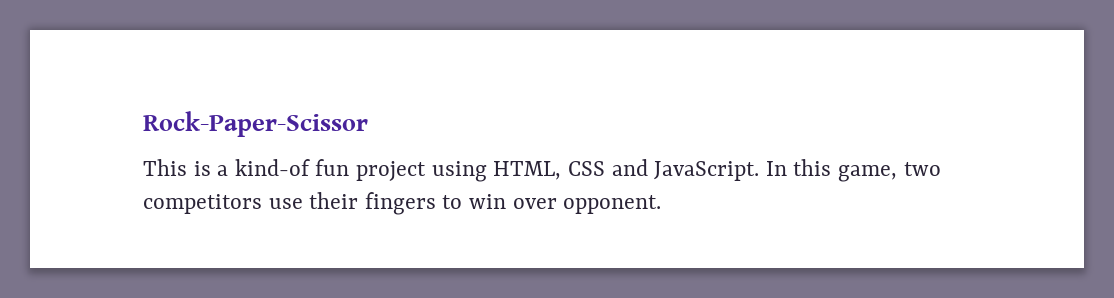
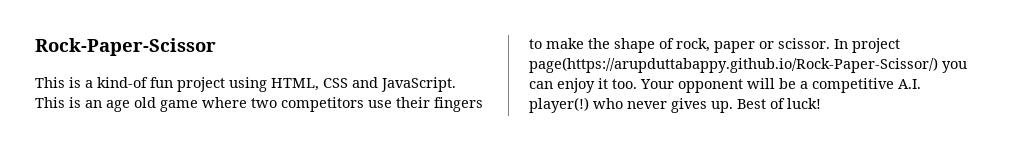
[765,159,897,182] In this game, -> [35,97,247,112] This is an age old game where
[469,194,662,214] win over opponent. -> [546,38,900,53] [529,57,967,73] [529,78,921,93] [529,97,821,113] make the shape of rock, paper or scissor. In project page(https://arupduttabappy.github.io/Rock-Paper-Scissor/) you can enjoy it too. Your opponent will be a competitive A.I. player(!) who never gives up. Best of luck!

